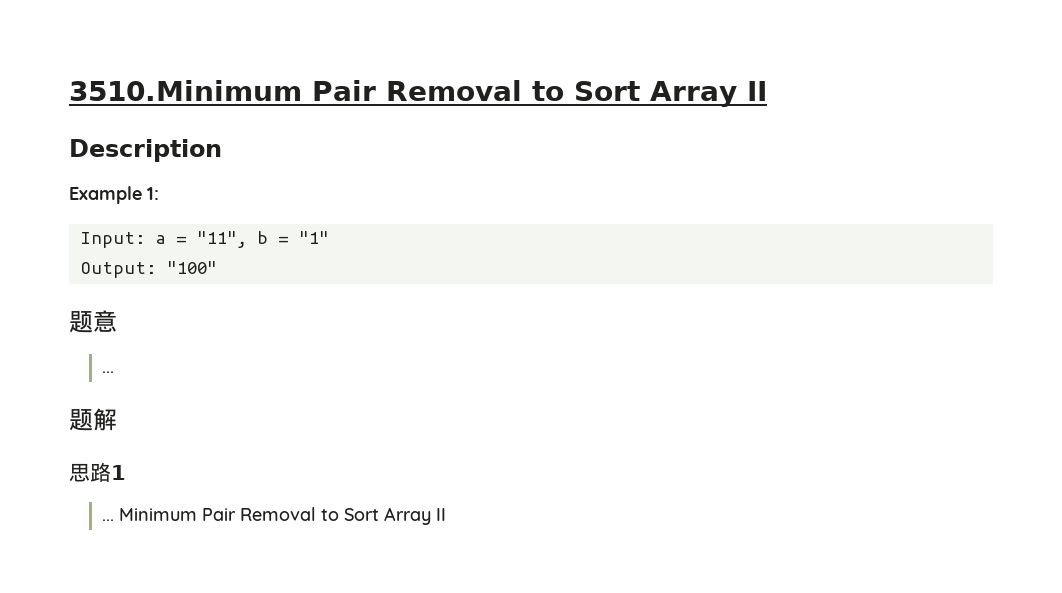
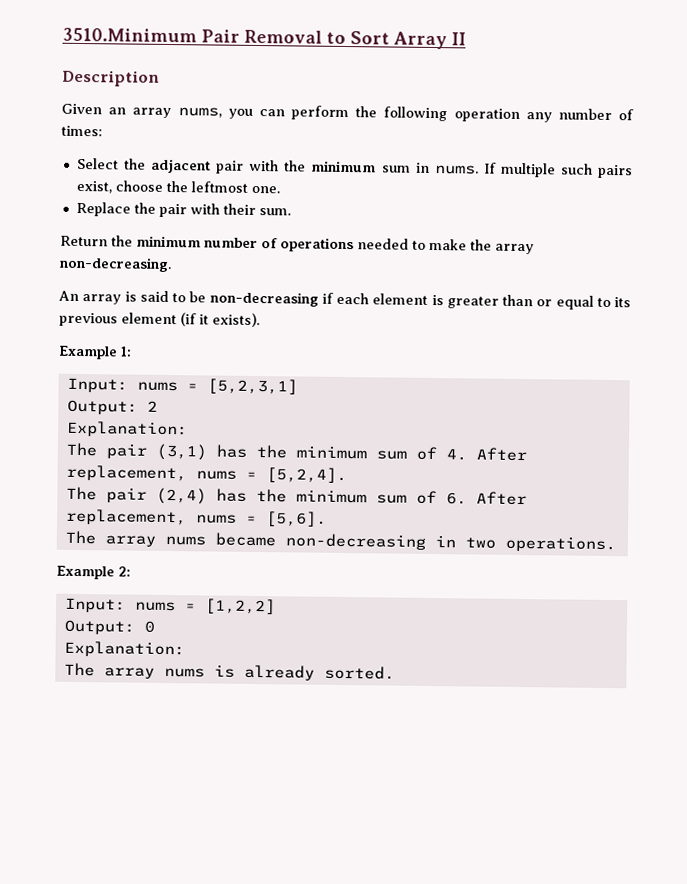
[69,186,159,204] [79,231,329,248] [79,261,217,278] [69,310,117,333] [101,371,114,373] [69,408,117,431] [69,462,126,482] [101,507,446,525] Example 1: // Input: a = "11", b = "1" // Output: "100" // 题意 // ... // 题解 // 思路1 // ... Minimum Pair Removal to Sort Array II -> [61,103,635,123] [61,125,103,137] [76,157,633,179] [75,180,280,194] [75,201,291,218] [60,235,534,255] [59,256,172,273] [58,290,631,310] [59,312,260,328] [58,345,132,360] [66,377,298,395] [66,399,158,415] [66,420,188,438] [65,442,527,462] [65,464,347,484] [65,486,527,506] [65,508,327,527] [64,530,616,553] [56,565,131,580] [64,597,276,615] [63,619,155,635] [63,640,185,658] [63,662,395,681] Given an array nums, you can perform the following operation any number of times: // Select the adjacent pair with the minimum sum in nums. If multiple such pairs exist, choose the leftmost one. // Replace the pair with their sum. // Return the minimum number of operations needed to make the array non-decreasing. // An array is said to be non-decreasing if each element is greater than or equal to its previous element (if it exists). // Example 1: // Input: nums = [5,2,3,1] // Output: 2 // Explanation: // The pair (3,1) has the minimum sum of 4. After replacement, nums = [5,2,4]. // The pair (2,4) has the minimum sum of 6. After replacement, nums = [5,6]. // The array nums became non-decreasing in two operations. // Example 2: // Input: nums = [1,2,2] // Output: 0 // Explanation: // The array nums is already sorted.

